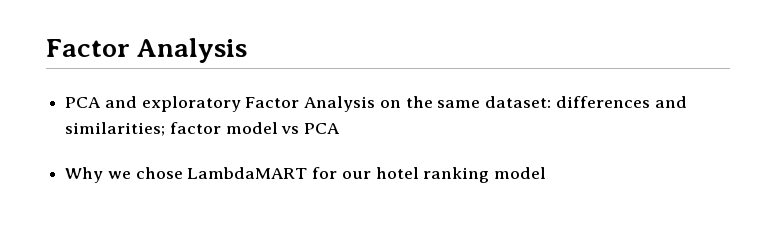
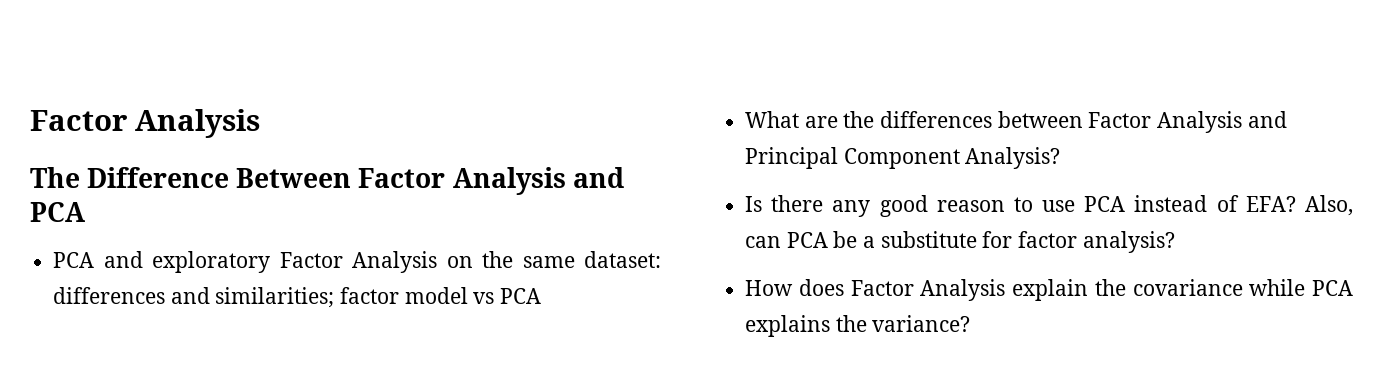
[46,38,248,63] Factor Analysis -> [30,109,260,138] [30,167,624,195] [30,202,85,222] Factor Analysis // The Difference Between Factor Analysis and PCA
[65,167,547,183] Why we chose LambdaMART for our hotel ranking model -> [745,111,1287,133] [745,147,1061,169] [745,195,1353,217] [745,231,1175,253] [745,279,1353,301] [745,315,971,337] What are the differences between Factor Analysis and Principal Component Analysis? // Is there any good reason to use PCA instead of EFA? Also, can PCA be a substitute for factor analysis? // How does Factor Analysis explain the covariance while PCA explains the variance?

